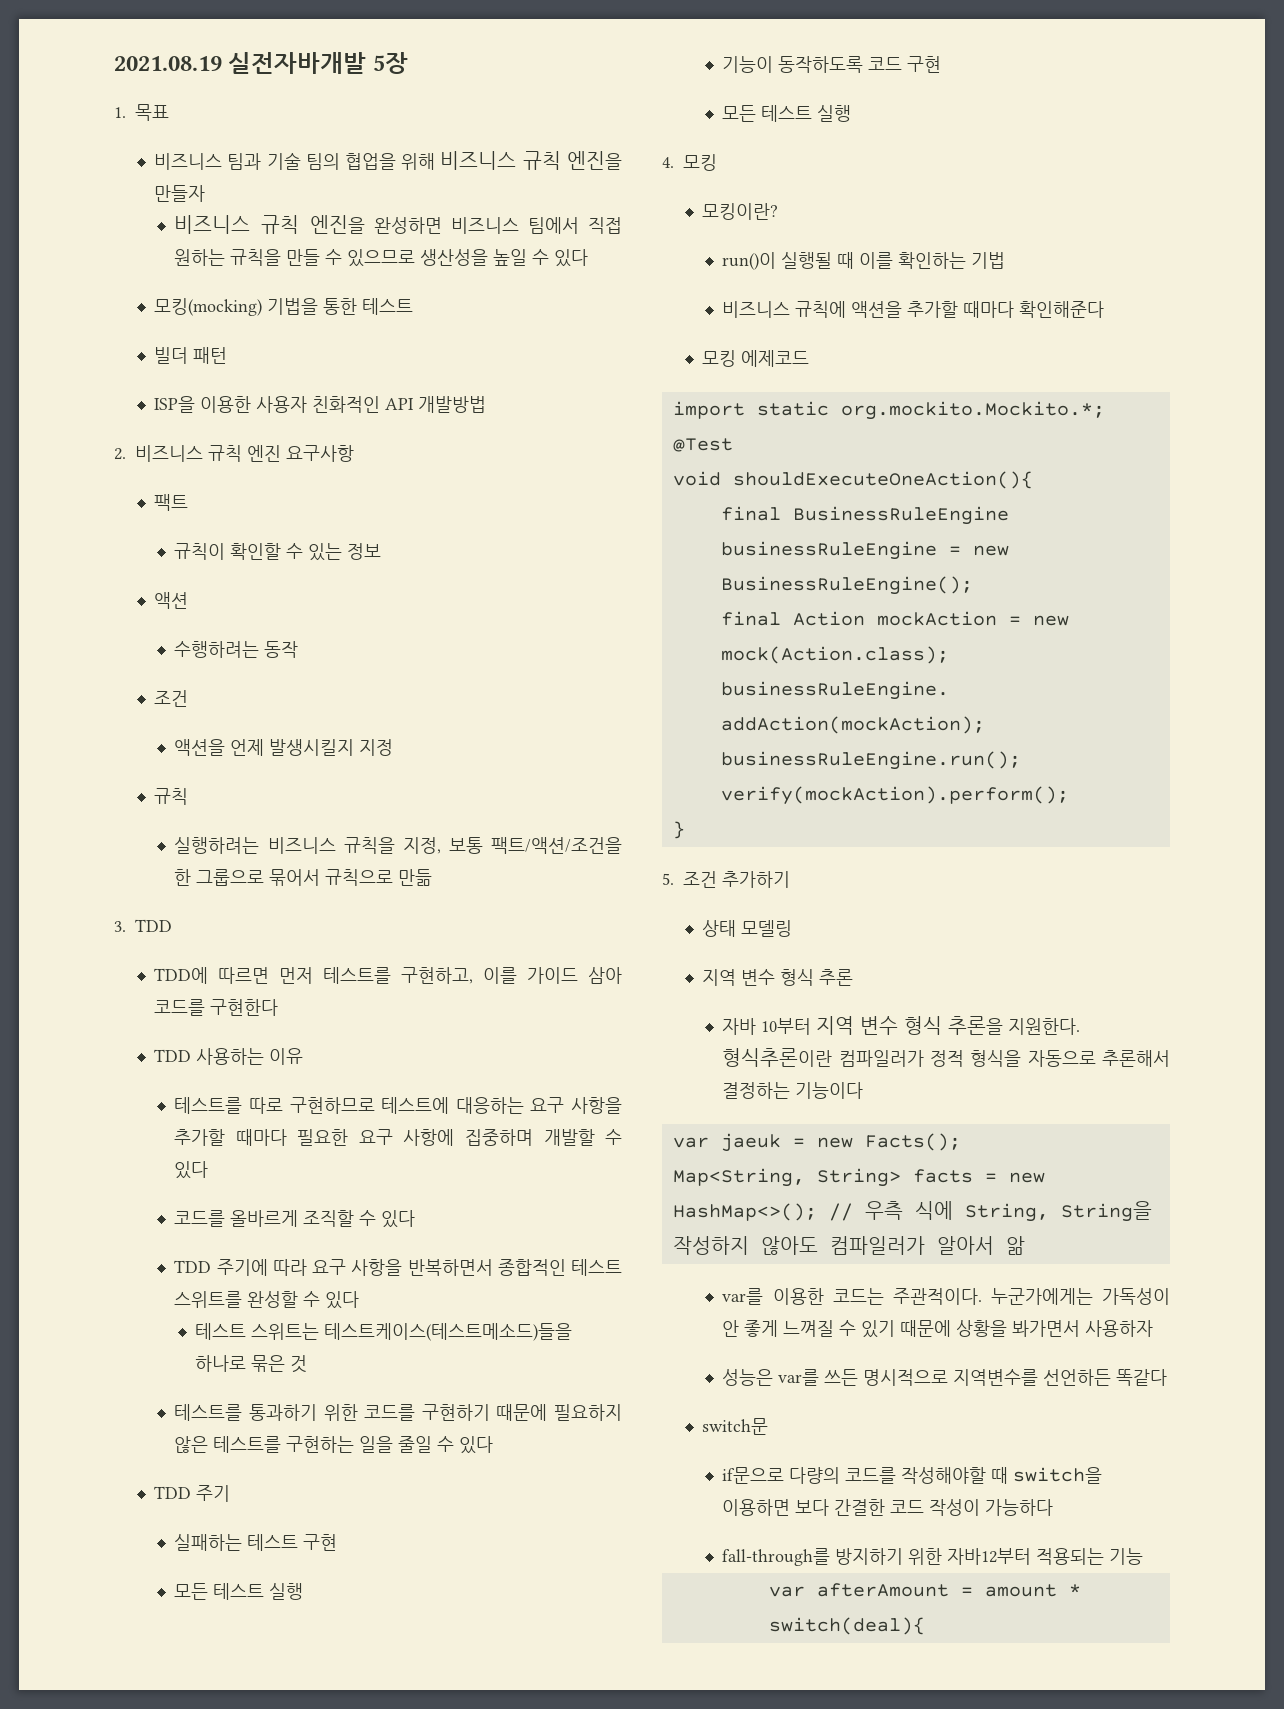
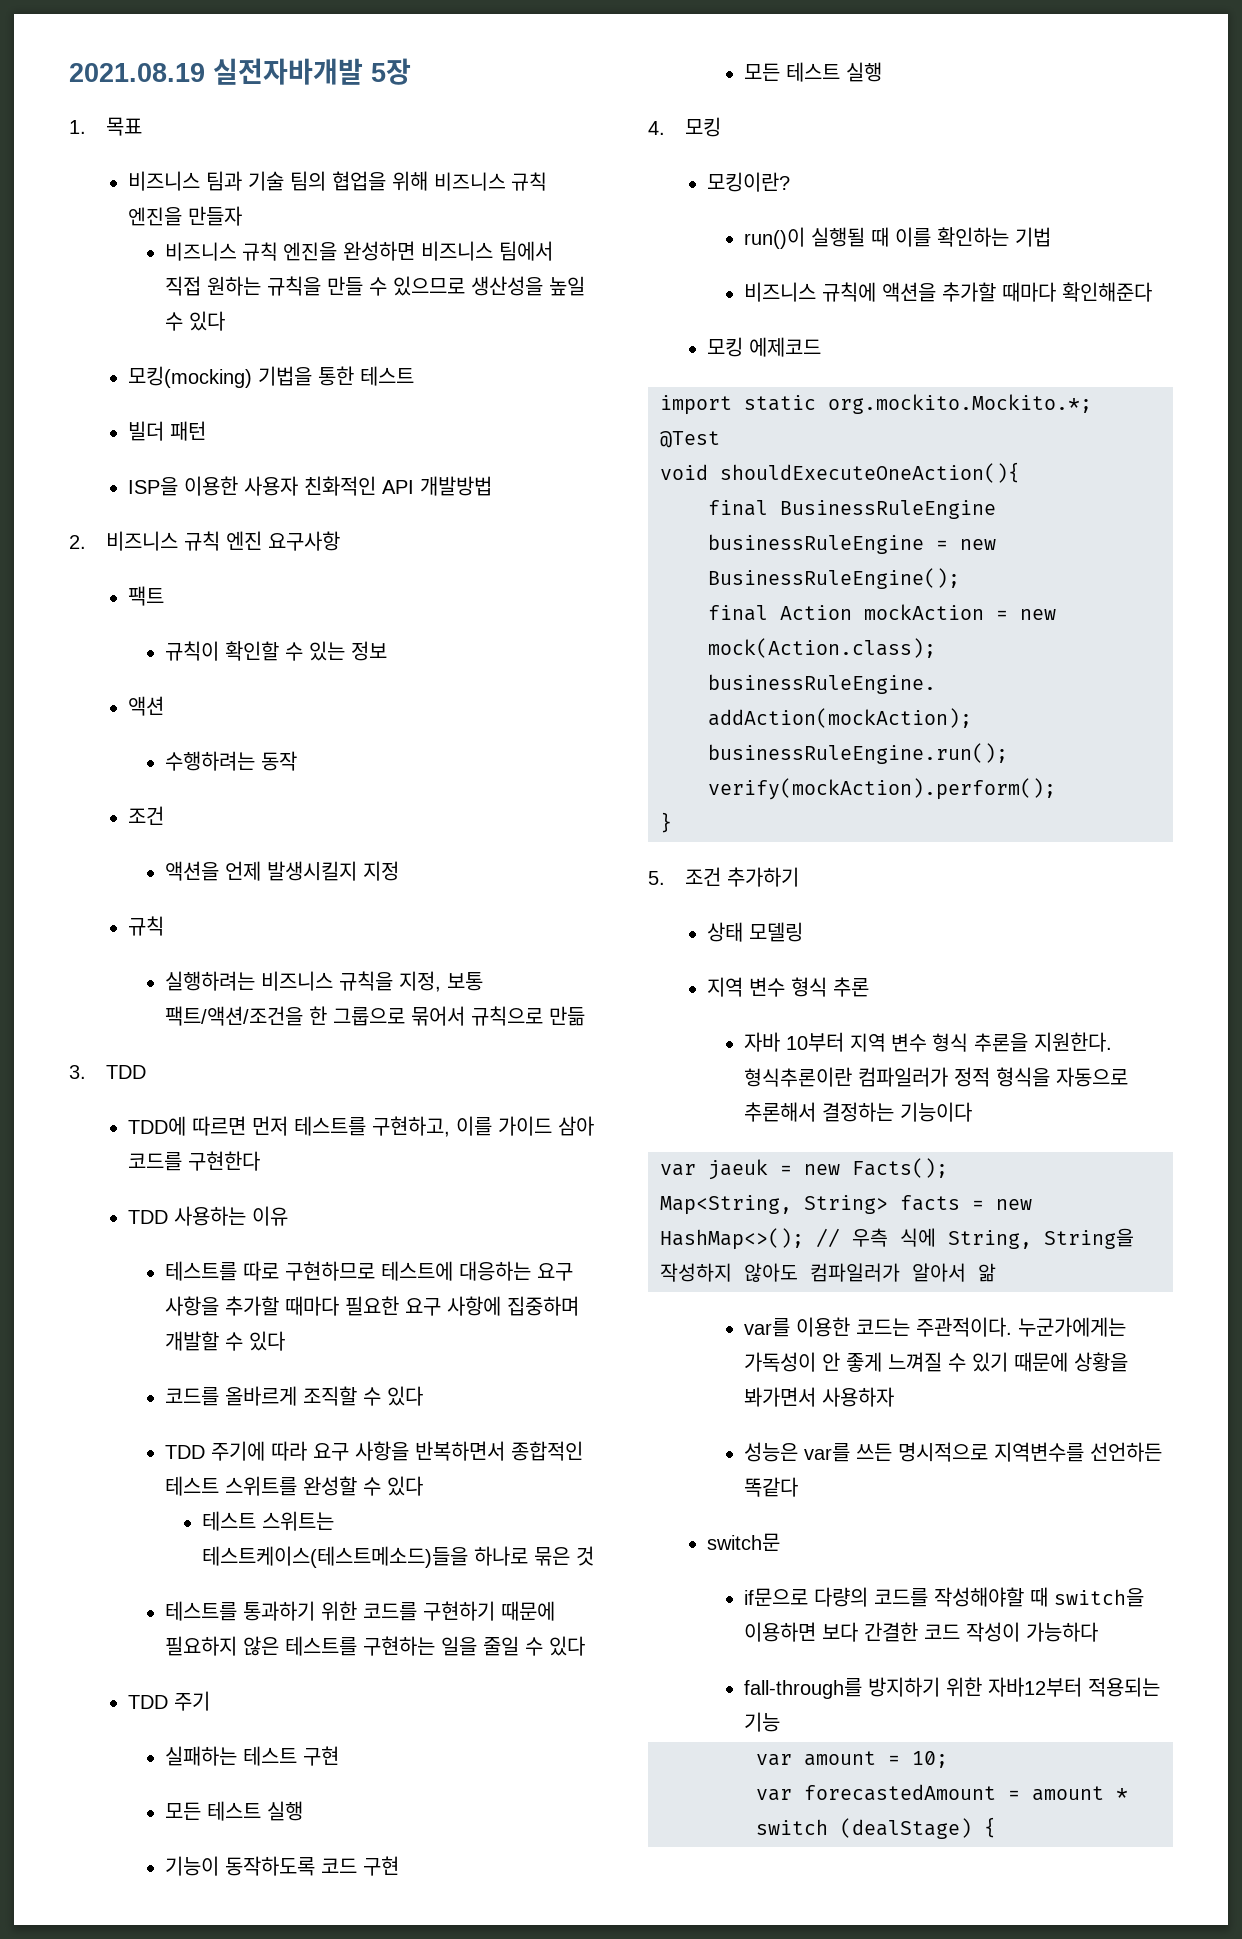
[816,1583,1081,1597] [768,1617,925,1635] afterAmount = amount * switch(deal){ -> [804,1751,948,1768] [756,1784,1128,1801] [756,1817,996,1839] amount = 10; // var forecastedAmount = amount * switch (dealStage) {

